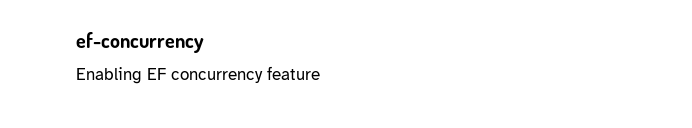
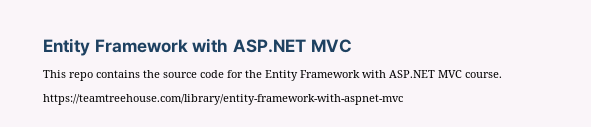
[76,32,204,53] [76,66,320,84] ef-concurrency // Enabling EF concurrency feature -> [43,38,352,56] [43,70,502,81] [43,94,403,105] Entity Framework with ASP.NET MVC // This repo contains the source code for the Entity Framework with ASP.NET MVC course. // https://teamtreehouse.com/library/entity-framework-with-aspnet-mvc

